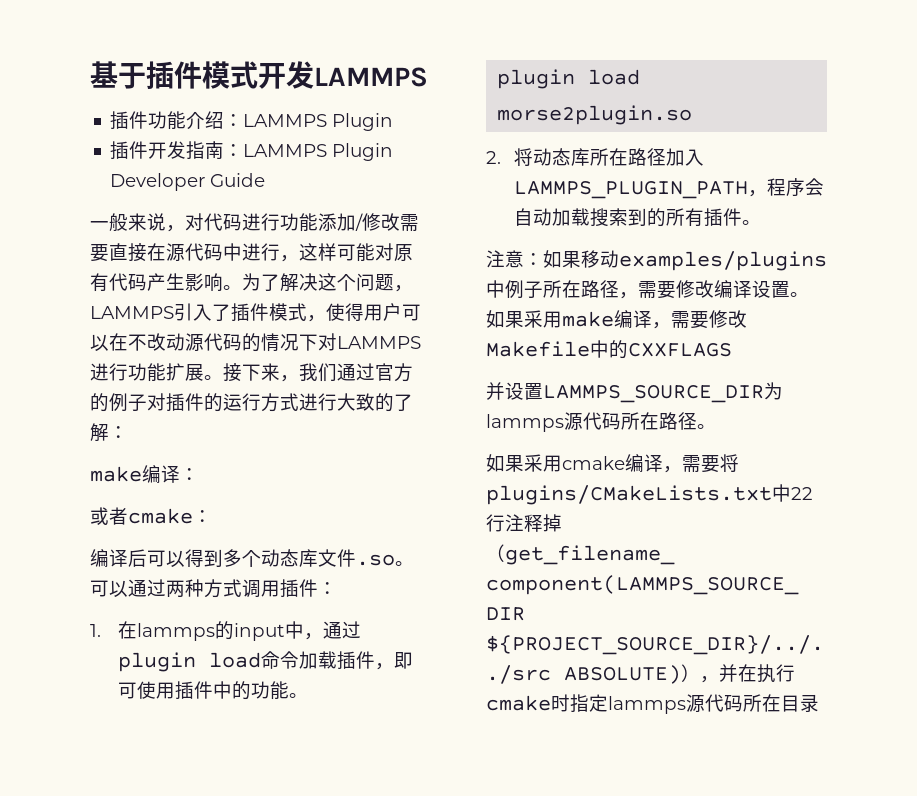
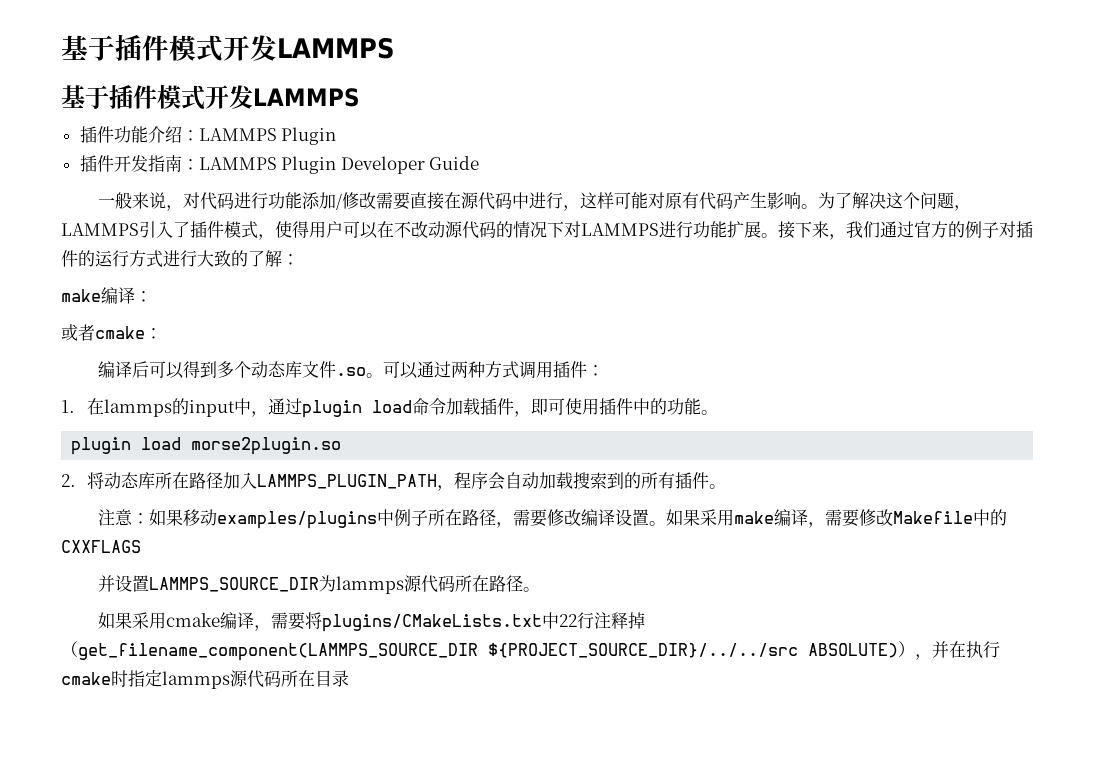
[90,61,428,89] 基于插件模式开发LAMMPS -> [61,34,395,62] [61,85,360,110] 基于插件模式开发LAMMPS // 基于插件模式开发LAMMPS

